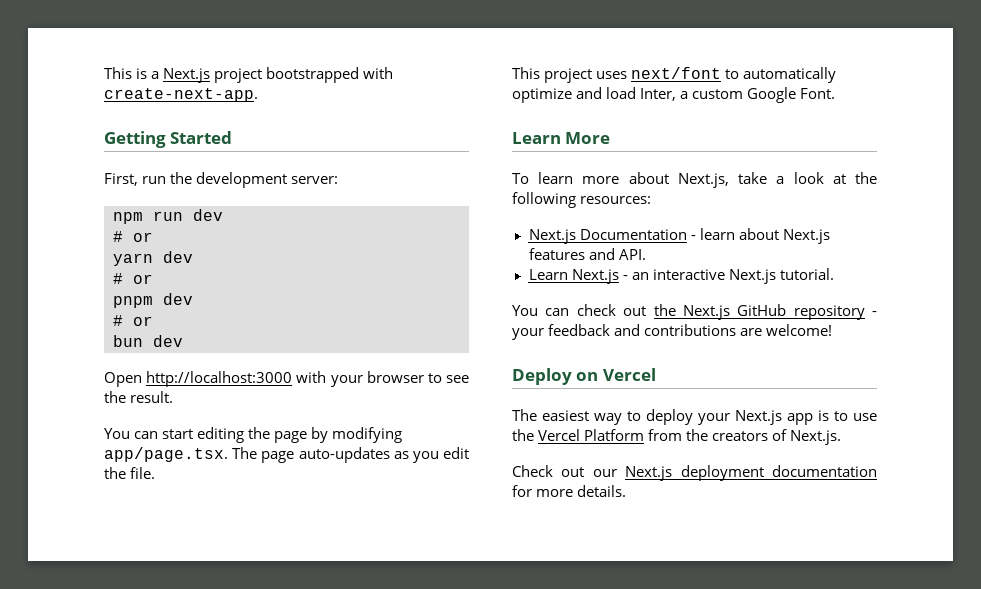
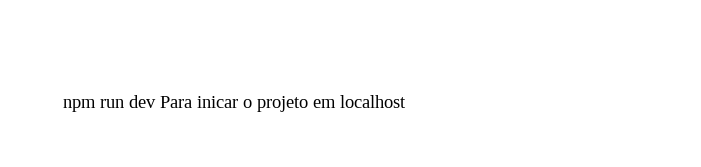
[104,67,394,83] [104,88,258,102] [104,131,233,148] [104,172,339,188] [113,209,223,224] [113,231,153,242] [113,251,193,266] [113,273,153,284] [113,293,193,308] [113,315,153,326] [113,335,183,347] [104,371,470,387] [104,391,174,403] [104,427,403,443] [104,447,470,463] [104,467,156,479] [512,67,837,83] [512,87,836,103] [512,132,611,144] [512,172,877,188] [512,192,652,208] [528,228,830,244] [528,248,646,260] [528,268,834,284] [512,304,877,320] [512,324,833,340] [512,368,656,385] [512,409,877,425] [512,429,842,445] [512,465,877,481] [512,485,627,497] This is a Next.js project bootstrapped with create-next-app. // Getting Started // First, run the development server: // npm run dev // # or // yarn dev // # or // pnpm dev // # or // bun dev // Open http://localhost:3000 with your browser to see the result. // You can start editing the page by modifying app/page.tsx. The page auto-updates as you edit the file. // This project uses next/font to automatically optimize and load Inter, a custom Google Font. // Learn More // To learn more about Next.js, take a look at the following resources: // Next.js Documentation - learn about Next.js features and API. // Learn Next.js - an interactive Next.js tutorial. // You can check out the Next.js GitHub repository - your feedback and contributions are welcome! // Deploy on Vercel // The easiest way to deploy your Next.js app is to use the Vercel Platform from the creators of Next.js. // Check out our Next.js deployment documentation for more details. -> [63,95,406,112] npm run dev Para inicar o projeto em localhost

